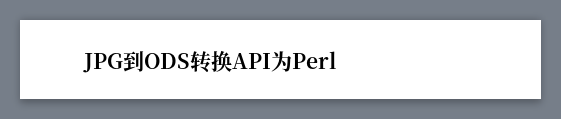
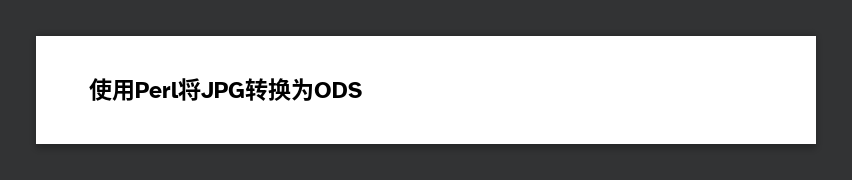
[83,50,336,73] JPG到ODS转换API为Perl -> [89,78,362,101] 使用Perl将JPG转换为ODS

